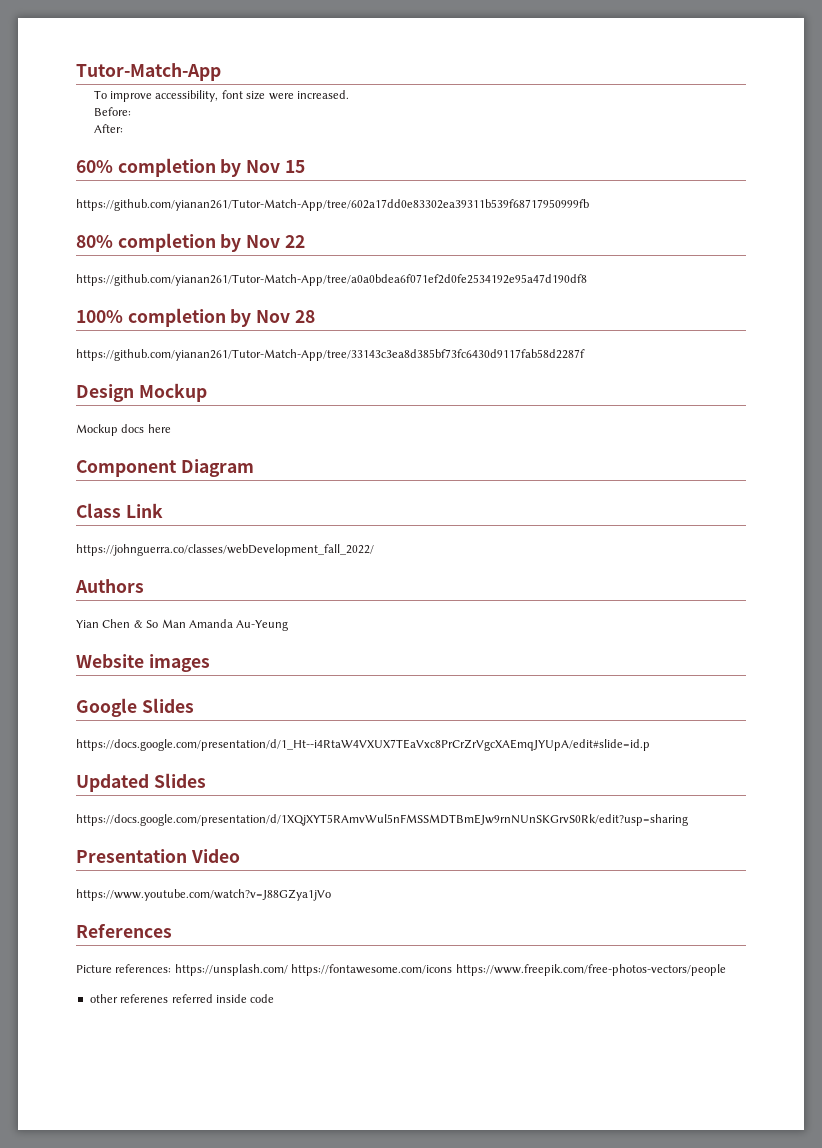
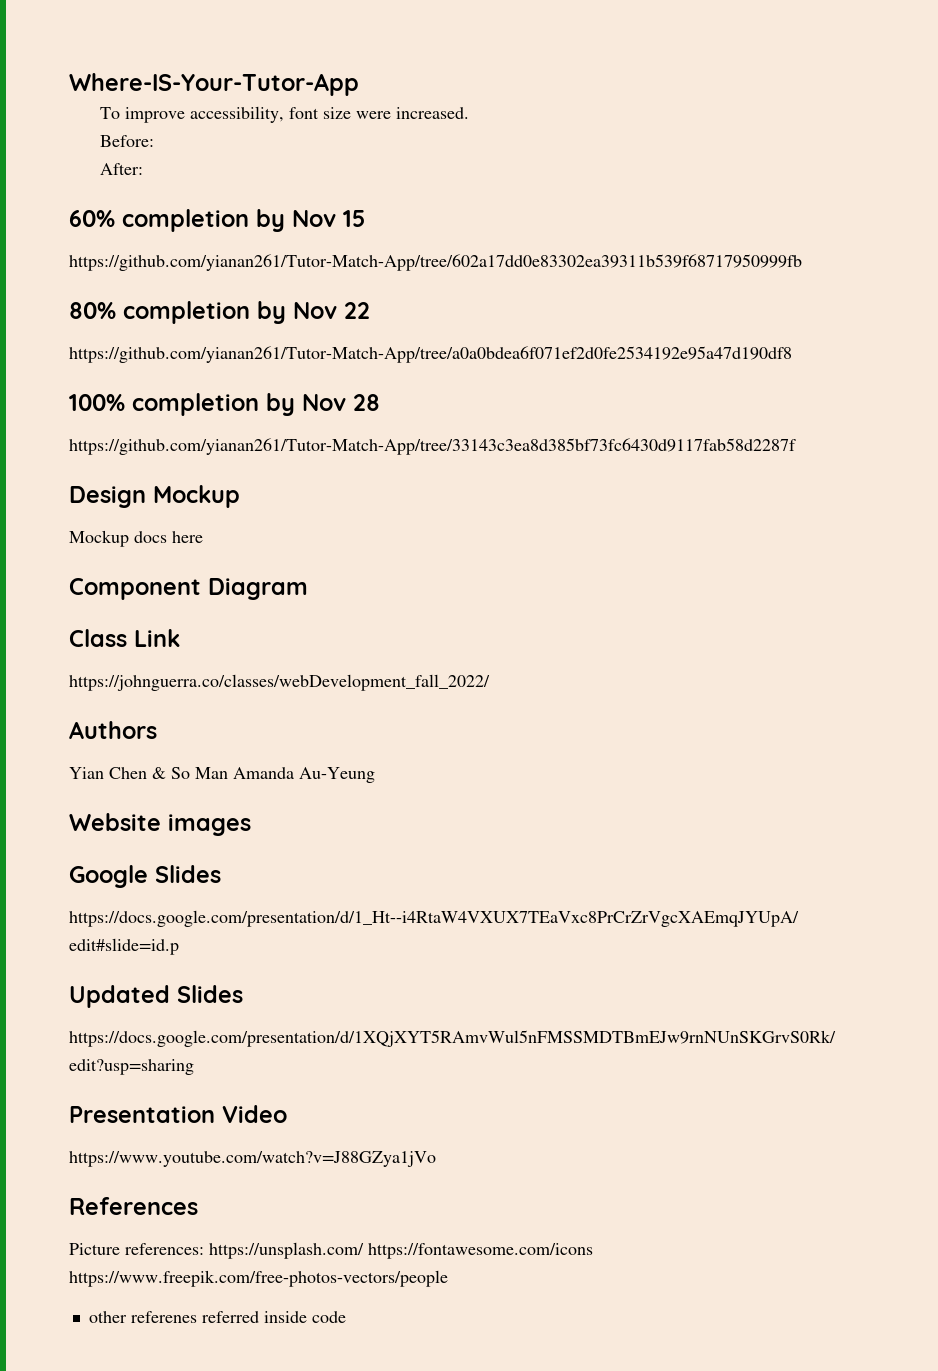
[76,63,221,81] Tutor-Match-App -> [69,73,359,96] Where-IS-Your-Tutor-App

